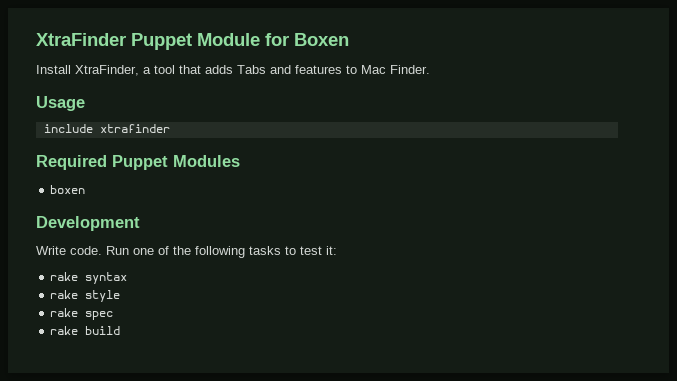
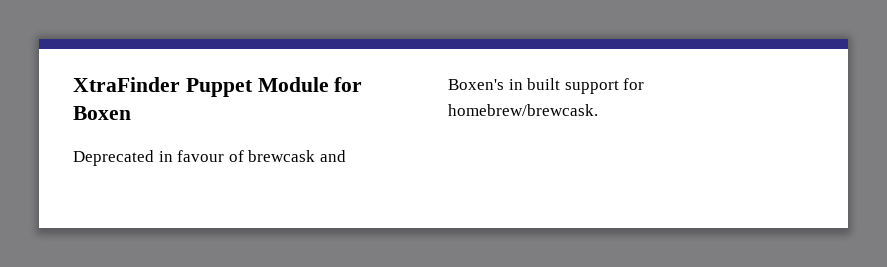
[36,65,430,76] [36,96,85,111] [43,124,170,133] [36,155,240,170] [50,185,86,194] [36,216,140,231] [36,246,337,258] [50,272,128,284] [50,290,121,302] [50,308,114,320] [50,326,121,335] Install XtraFinder, a tool that adds Tabs and features to Mac Finder. // Usage // include xtrafinder // Required Puppet Modules // boxen // Development // Write code. Run one of the following tasks to test it: // rake syntax // rake style // rake spec // rake build -> [73,150,346,166] [448,78,645,94] [448,104,598,116] Deprecated in favour of brewcask and Boxen's in built support for homebrew/brewcask.

